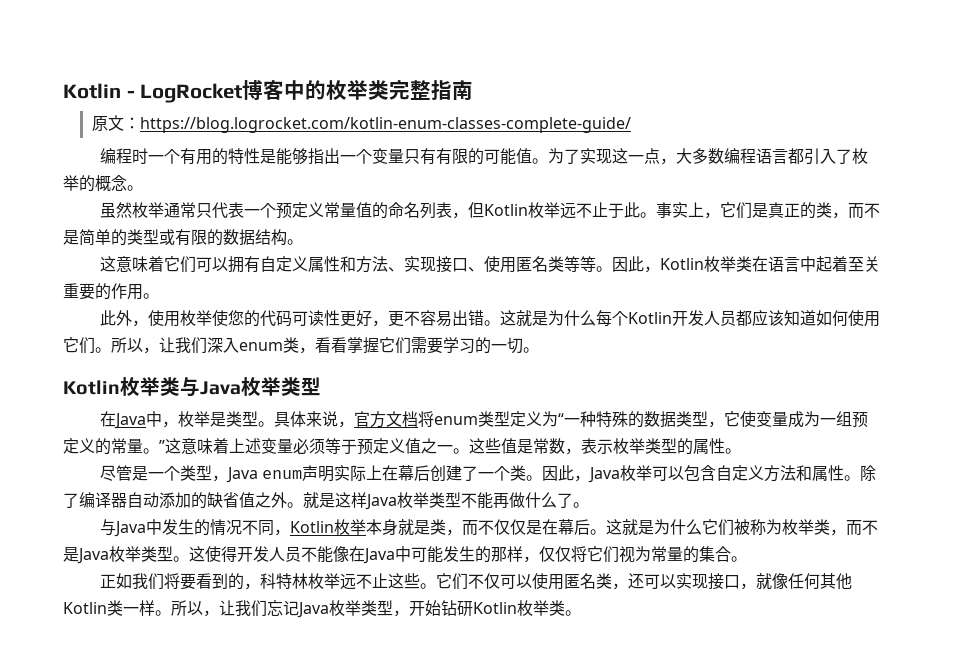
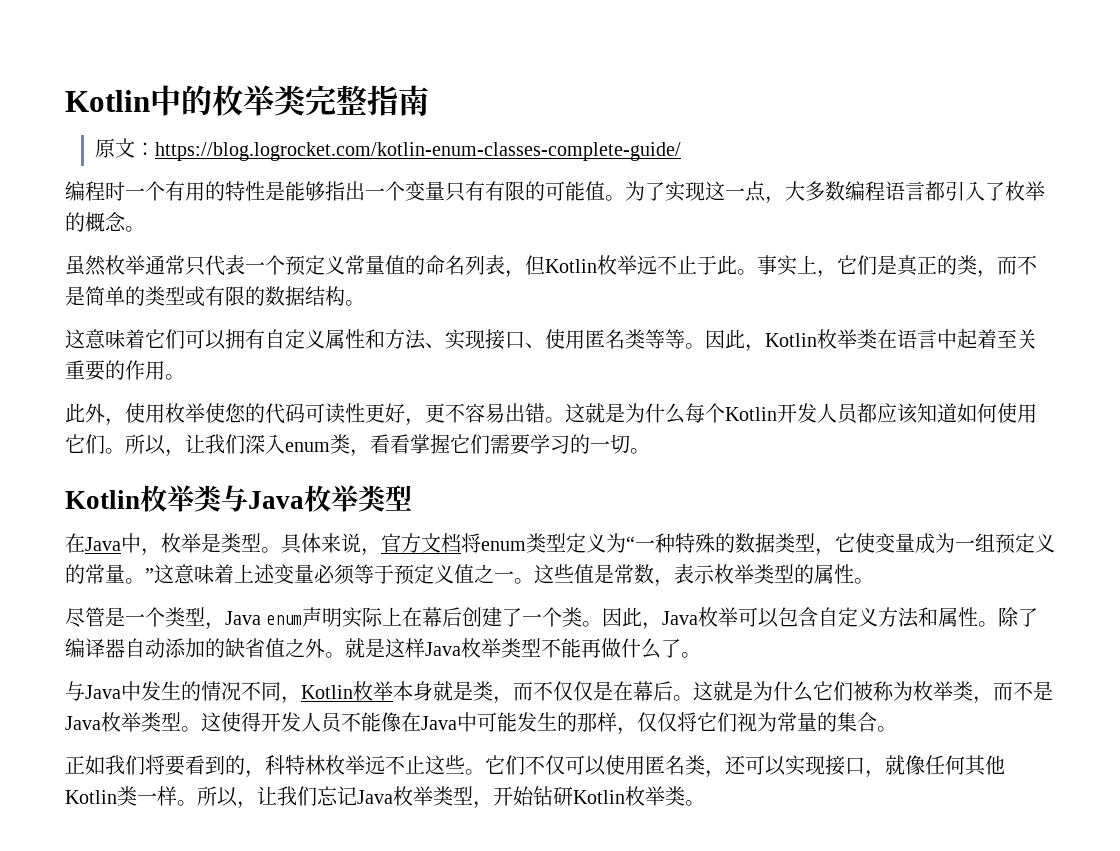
[63,80,285,103] Kotlin - LogRocket博客 -> [65,90,150,112] Kotlin

